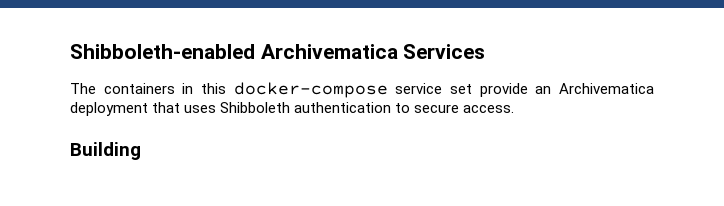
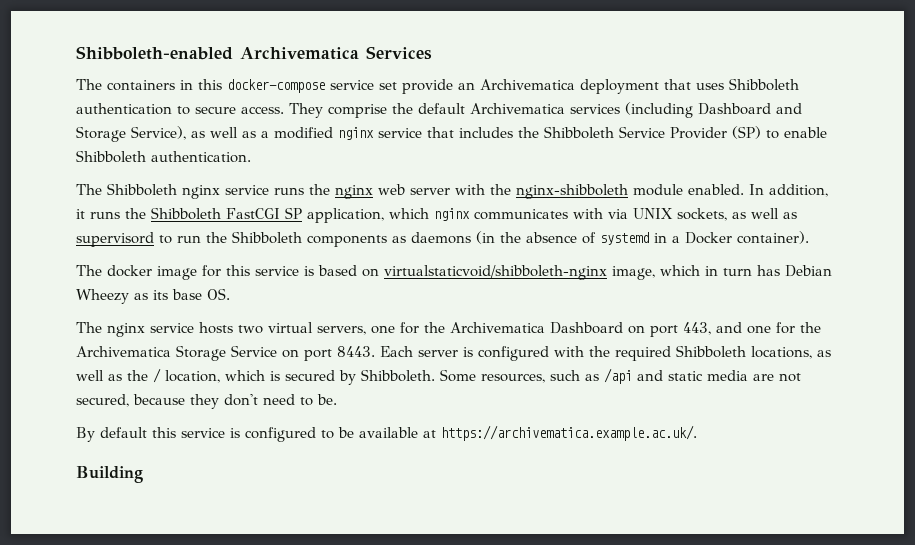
(515, 109) none -> [289,102,802,118] [76,126,827,142] [76,150,251,163] [76,183,828,199] [76,207,797,223] [76,231,809,247] [76,265,832,280] [76,288,230,304] [76,322,821,337] [76,345,831,361] [76,368,801,385] [76,394,337,409] [76,425,697,442] They comprise the default Archivematica services (including Dashboard and Storage Service), as well as a modified nginx service that includes the Shibboleth Service Provider (SP) to enable Shibboleth authentication. // The Shibboleth nginx service runs the nginx web server with the nginx-shibboleth module enabled. In addition, it runs the Shibboleth FastCGI SP application, which nginx communicates with via UNIX sockets, as well as supervisord to run the Shibboleth components as daemons (in the absence of systemd in a Docker container). // The docker image for this service is based on virtualstaticvoid/shibboleth-nginx image, which in turn has Debian Wheezy as its base OS. // The nginx service hosts two virtual servers, one for the Archivematica Dashboard on port 443, and one for the Archivematica Storage Service on port 8443. Each server is configured with the required Shibboleth locations, as well as the / location, which is secured by Shibboleth. Some resources, such as /api and static media are not secured, because they don't need to be. // By default this service is configured to be available at https://archivematica.example.ac.uk/.

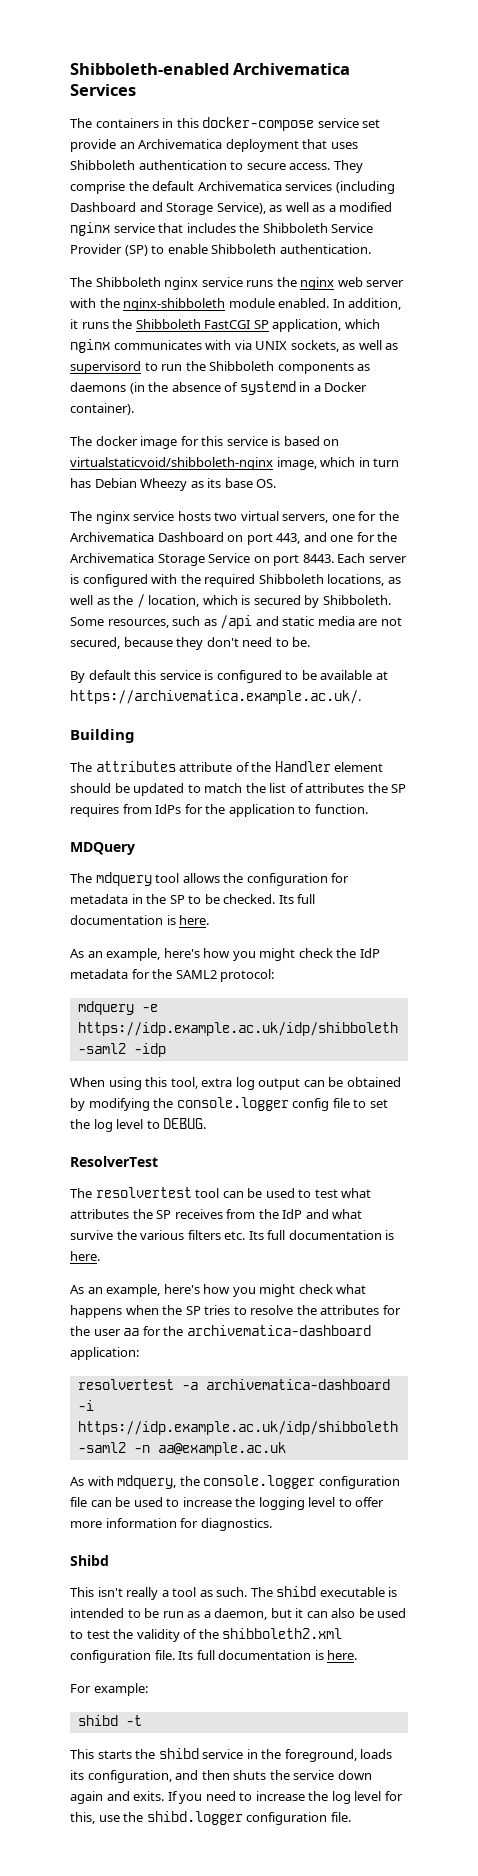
(143, 474) none -> [70,761,384,772] [70,783,407,796] [70,804,368,817] [70,842,135,855] [70,872,350,886] [70,894,316,904] [70,915,210,925] [70,948,380,961] [70,969,275,982] [77,1001,158,1015] [77,1022,398,1036] [77,1043,166,1057] [70,1077,401,1090] [70,1097,388,1111] [70,1118,207,1132] [70,1156,158,1167] [70,1187,372,1198] [70,1209,363,1219] [70,1230,395,1240] [70,1251,100,1261] [70,1284,367,1297] [70,1305,401,1318] [70,1325,371,1336] [70,1347,139,1360] [77,1379,390,1390] [77,1400,94,1411] [77,1421,398,1435] [77,1442,286,1456] [70,1475,400,1489] [70,1497,385,1510] [70,1518,272,1531] [70,1555,109,1566] [70,1586,398,1600] [70,1608,407,1620] [70,1628,343,1642] [70,1650,358,1663] [70,1683,148,1696] [77,1715,142,1726] [70,1748,393,1762] [70,1770,372,1783] [70,1791,403,1804] [70,1811,351,1825] // The attributes attribute of the Handler element should be updated to match the list of attributes the SP requires from IdPs for the application to function. // MDQuery // The mdquery tool allows the configuration for metadata in the SP to be checked. Its full documentation is here. // As an example, here's how you might check the IdP metadata for the SAML2 protocol: // mdquery -e https://idp.example.ac.uk/idp/shibboleth -saml2 -idp // When using this tool, extra log output can be obtained by modifying the console.logger config file to set the log level to DEBUG. // ResolverTest // The resolvertest tool can be used to test what attributes the SP receives from the IdP and what survive the various filters etc. Its full documentation is here. // As an example, here's how you might check what happens when the SP tries to resolve the attributes for the user aa for the archivematica-dashboard application: // resolvertest -a archivematica-dashboard -i https://idp.example.ac.uk/idp/shibboleth -saml2 -n aa@example.ac.uk // As with mdquery, the console.logger configuration file can be used to increase the logging level to offer more information for diagnostics. // Shibd // This isn't really a tool as such. The shibd executable is intended to be run as a daemon, but it can also be used to test the validity of the shibboleth2.xml configuration file. Its full documentation is here. // For example: // shibd -t // This starts the shibd service in the foreground, loads its configuration, and then shuts the service down again and exits. If you need to increase the log level for this, use the shibd.logger configuration file.

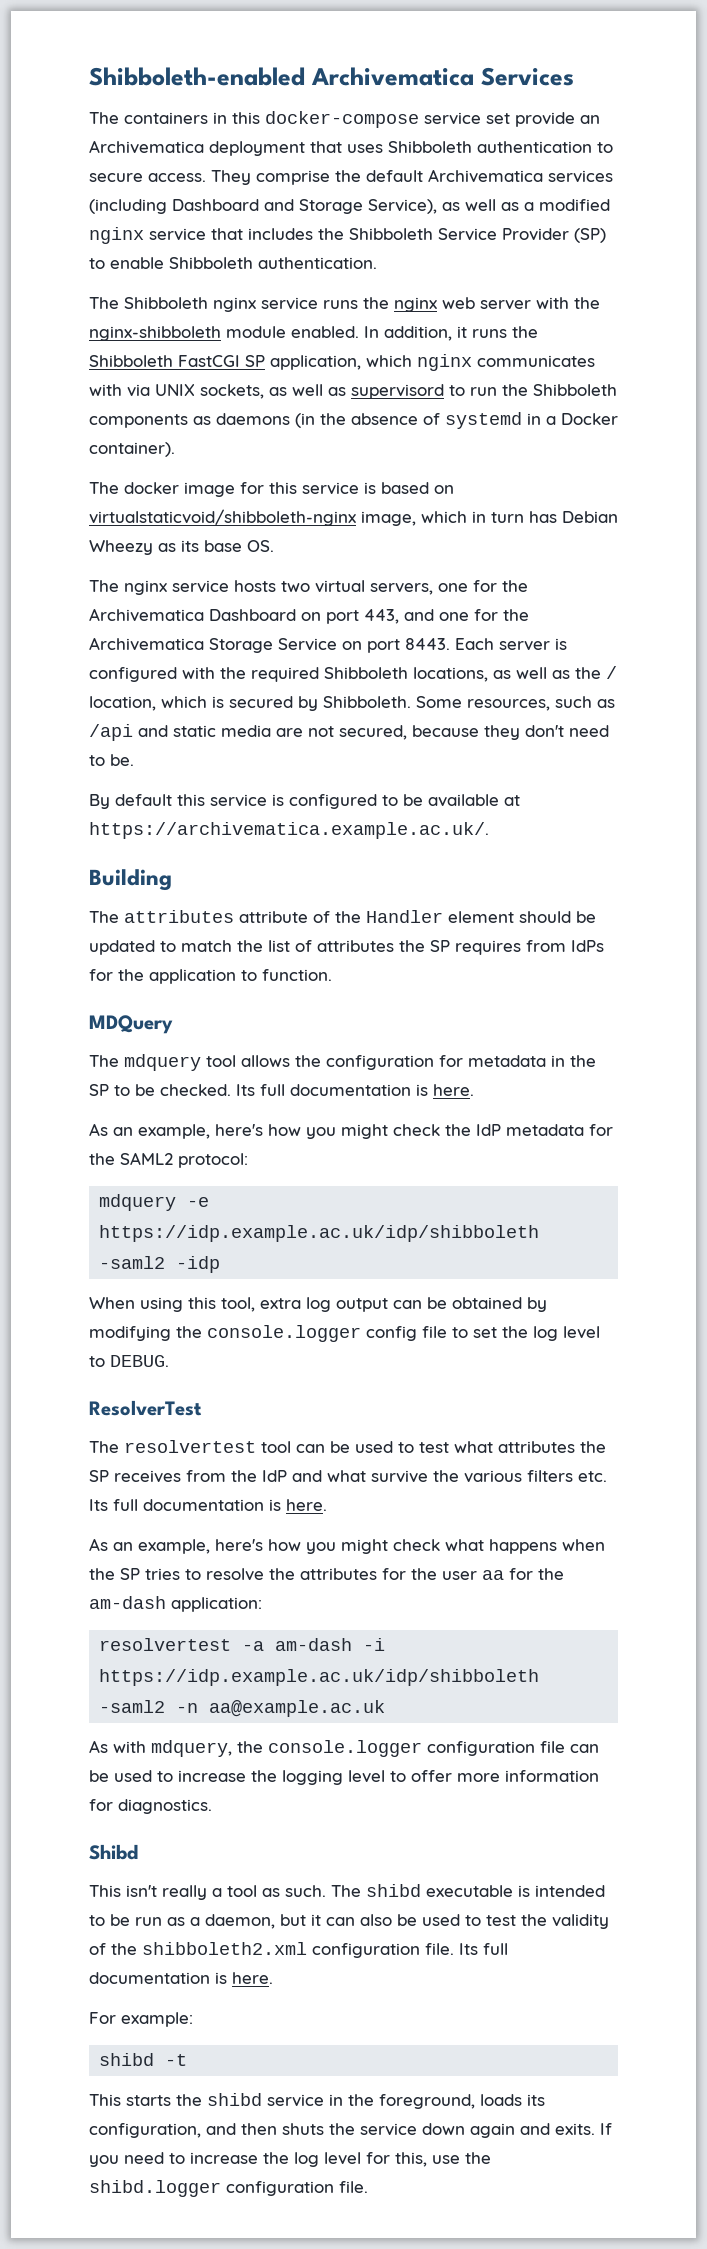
[186,1325,371,1336] archivematica-dashboard -> [89,1596,166,1609] am-dash
[205,1379,390,1390] archivematica-dashboard -> [275,1638,353,1651] am-dash

